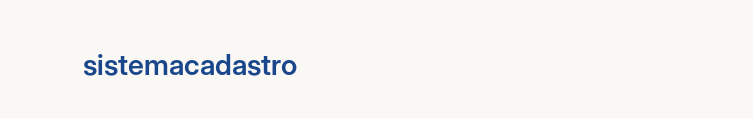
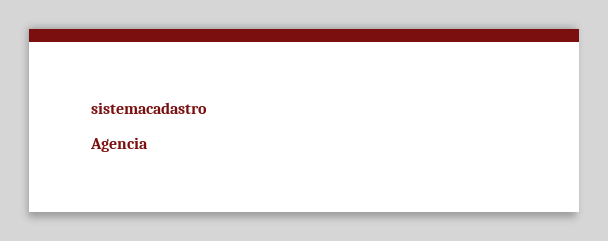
(297, 65) none -> [90,137,148,152] // Agencia

